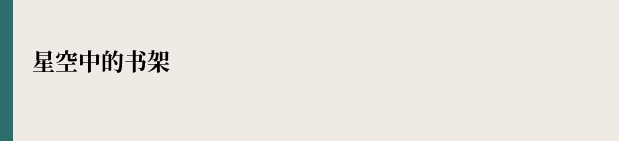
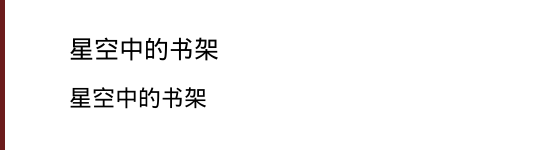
[32,50,170,73] 星空中的书架 -> [69,37,219,61] [69,87,207,109] 星空中的书架 // 星空中的书架

